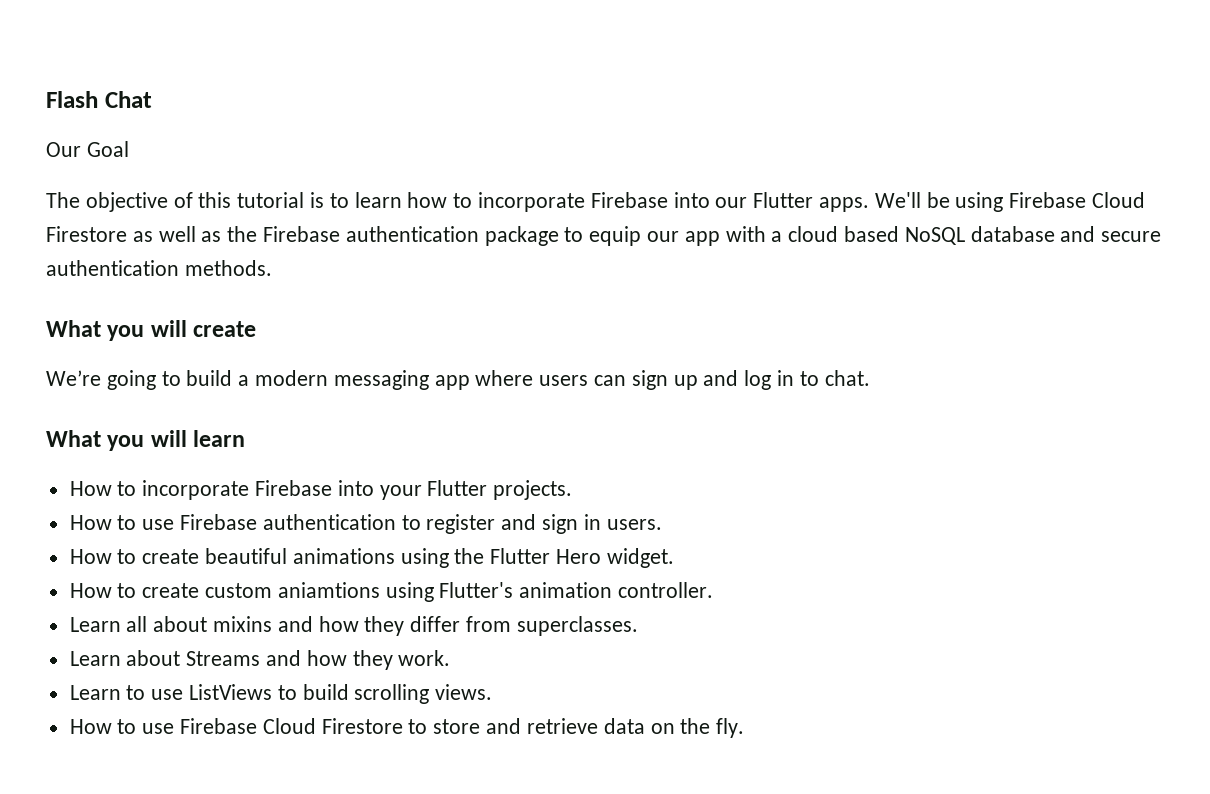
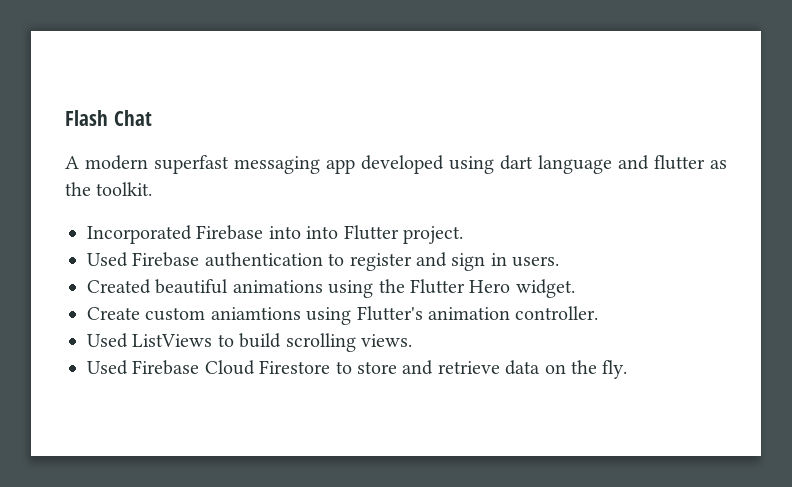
[46,141,129,157] [46,192,1146,212] [46,226,1162,246] [46,260,272,276] [46,320,257,341] [46,370,870,390] [46,430,246,451] [69,480,573,500] [69,515,175,530] Our Goal // The objective of this tutorial is to learn how to incorporate Firebase into our Flutter apps. We'll be using Firebase Cloud Firestore as well as the Firebase authentication package to equip our app with a cloud based NoSQL database and secure authentication methods. // What you will create // We’re going to build a modern messaging app where users can sign up and log in to chat. // What you will learn // How to incorporate Firebase into your Flutter projects. // How to use -> [65,155,727,174] [65,182,153,196] [87,225,463,244] [87,252,128,267] A modern superfast messaging app developed using dart language and flutter as the toolkit. // Incorporated Firebase into into Flutter project. // Used
[69,549,200,564] How to create -> [87,279,151,294] Created
[69,583,200,598] How to create -> [87,307,140,320] Create
[69,616,638,636] [69,650,451,670] [69,685,184,700] Learn all about mixins and how they differ from superclasses. // Learn about Streams and how they work. // Learn to use -> [87,333,128,348] Used
[69,719,175,734] How to use -> [87,360,128,375] Used

